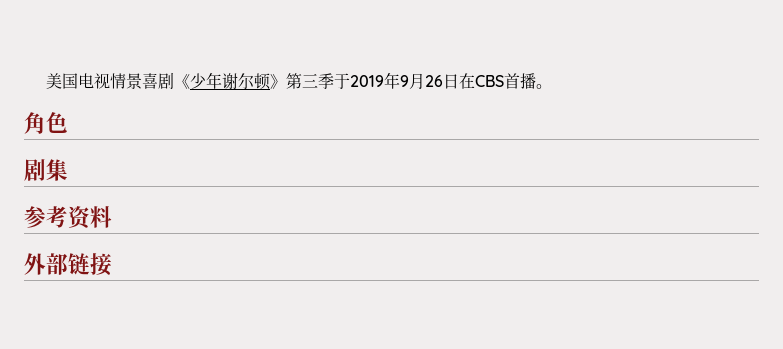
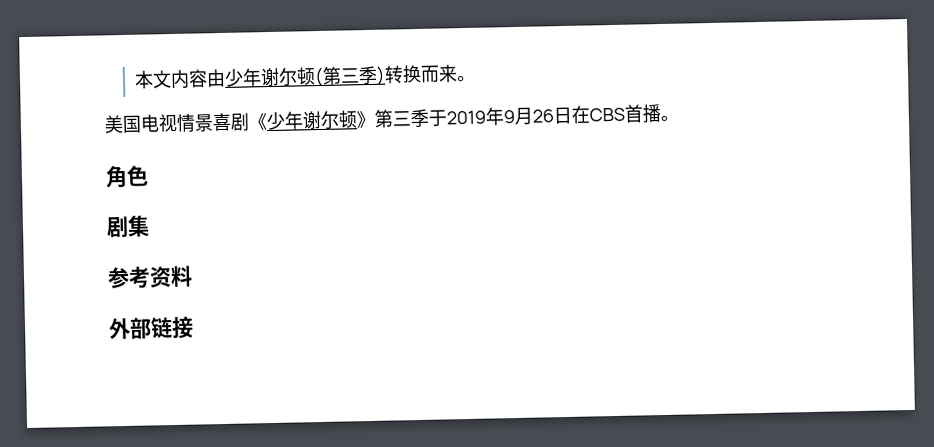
(45, 81) none -> [134,64,477,90] 本文内容由少年谢尔顿(第三季)转换而来。 //

